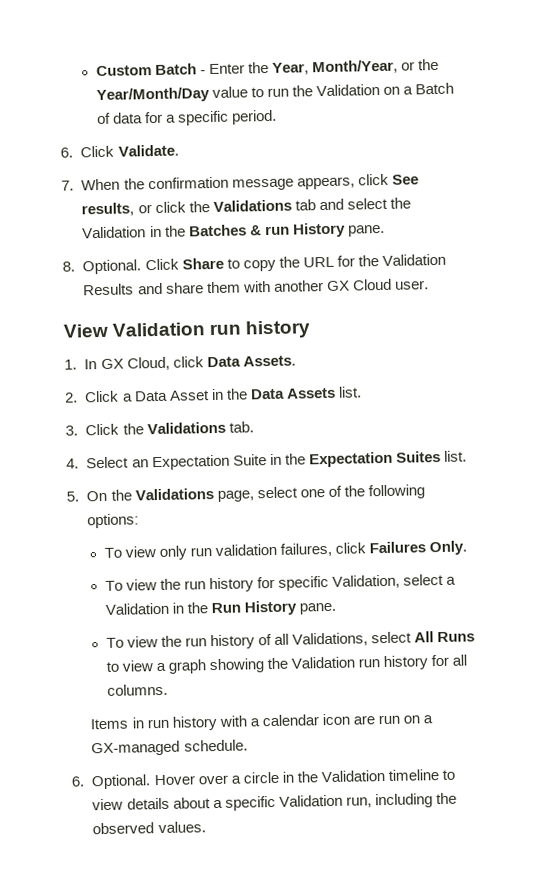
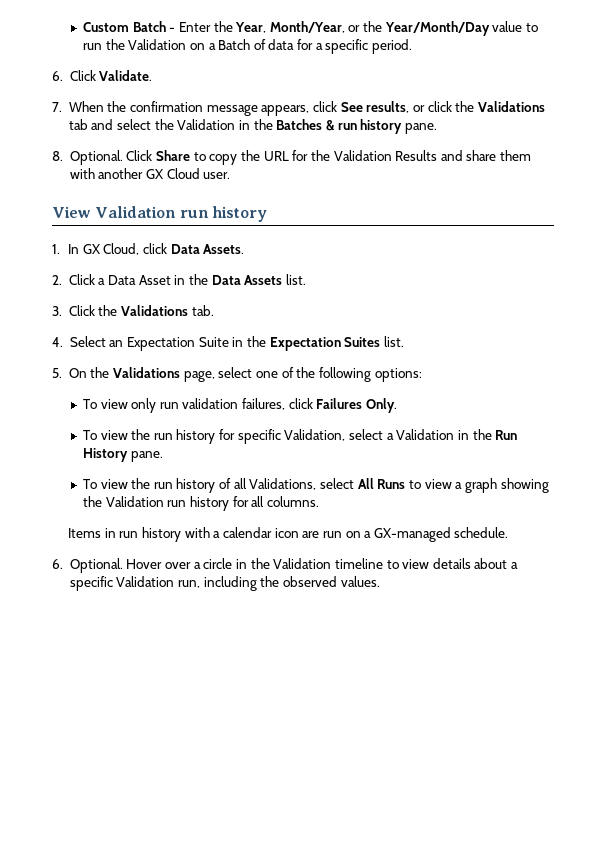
[292,222,346,238] History -> [360,119,403,134] history

